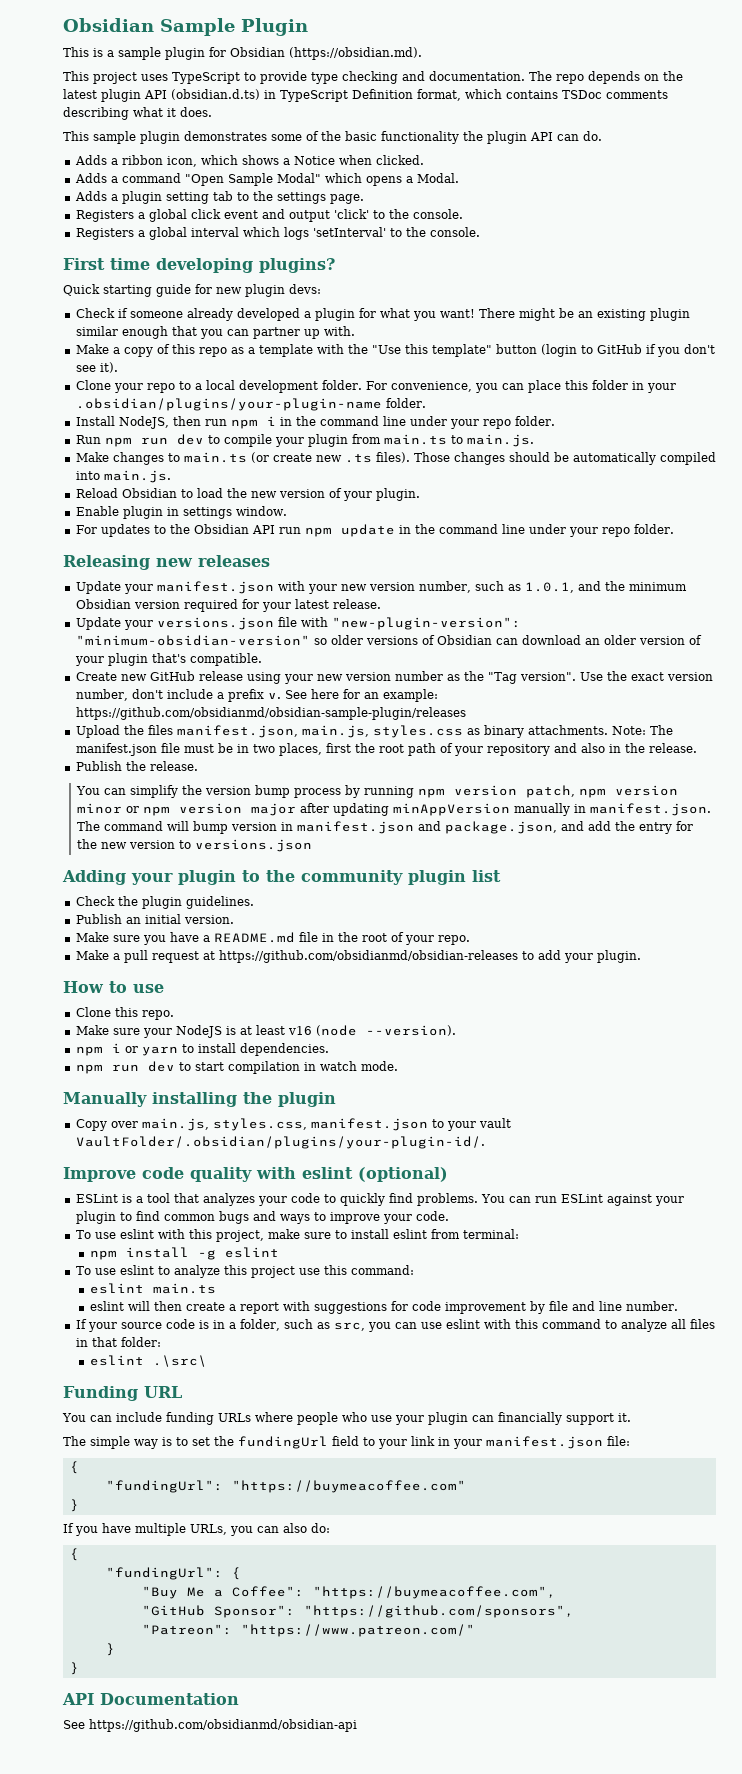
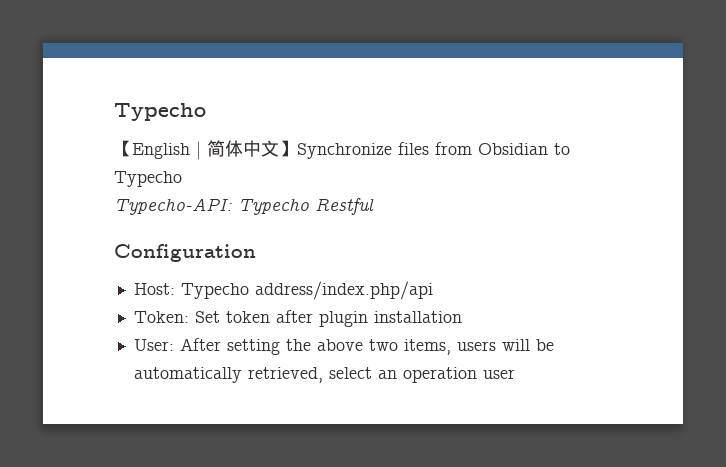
[63,18,308,36] [63,47,422,60] [63,71,683,84] [63,89,668,102] [63,107,212,120] [63,131,602,144] [74,155,424,167] [74,173,459,186] [74,191,364,204] [75,209,463,222] [75,227,480,240] [63,258,335,273] [63,284,321,297] [75,308,690,321] [75,326,355,339] [75,344,715,357] [75,362,118,373] [75,380,676,393] [75,398,426,411] [75,416,555,429] [75,434,534,447] [75,452,716,465] [75,470,171,483] [75,488,420,501] [75,506,287,519] [75,524,674,537] [63,555,270,570] [75,581,687,594] [75,599,381,612] [75,617,521,630] [75,635,702,646] [74,653,262,666] [75,671,713,684] [75,689,438,702] [75,707,466,720] [75,725,673,738] [75,743,697,756] [75,761,198,771] [76,785,679,798] [77,803,712,816] [77,821,694,834] [77,839,313,852] [62,870,501,885] [75,896,254,909] [75,914,234,924] [75,932,470,945] [75,950,641,963] [63,981,164,993] [75,1007,174,1020] [75,1025,456,1038] [75,1043,329,1056] [75,1061,398,1074] [63,1092,336,1107] [75,1118,511,1131] [75,1136,485,1149] [63,1167,448,1182] [75,1193,684,1206] [75,1211,449,1224] [75,1229,519,1242] [89,1247,279,1260] [75,1265,414,1278] [89,1283,216,1294] [89,1301,678,1314] [75,1319,715,1332] [75,1337,161,1347] [89,1355,207,1367] [63,1386,182,1401] [62,1412,631,1425] [63,1436,630,1449] [69,1461,79,1474] [105,1480,466,1493] [69,1499,79,1512] [63,1523,330,1536] [69,1548,79,1561] [105,1567,241,1580] [141,1586,556,1599] [141,1605,574,1618] [141,1624,475,1637] [105,1643,115,1656] [69,1662,79,1675] [62,1693,239,1705] [63,1719,357,1732] Obsidian Sample Plugin // This is a sample plugin for Obsidian (https://obsidian.md). // This project uses TypeScript to provide type checking and documentation. The repo depends on the latest plugin API (obsidian.d.ts) in TypeScript Definition format, which contains TSDoc comments describing what it does. // This sample plugin demonstrates some of the basic functionality the plugin API can do. // Adds a ribbon icon, which shows a Notice when clicked. // Adds a command "Open Sample Modal" which opens a Modal. // Adds a plugin setting tab to the settings page. // Registers a global click event and output 'click' to the console. // Registers a global interval which logs 'setInterval' to the console. // First time developing plugins? // Quick starting guide for new plugin devs: // Check if someone already developed a plugin for what you want! There might be an existing plugin similar enough that you can partner up with. // Make a copy of this repo as a template with the "Use this template" button (login to GitHub if you don't see it). // Clone your repo to a local development folder. For convenience, you can place this folder in your .obsidian/plugins/your-plugin-name folder. // Install NodeJS, then run npm i in the command line under your repo folder. // Run npm run dev to compile your plugin from main.ts to main.js. // Make changes to main.ts (or create new .ts files). Those changes should be automatically compiled into main.js. // Reload Obsidian to load the new version of your plugin. // Enable plugin in settings window. // For updates to the Obsidian API run npm update in the command line under your repo folder. // Releasing new releases // Update your manifest.json with your new version number, such as 1.0.1, and the minimum Obsidian version required for your latest release. // Update your versions.json file with "new-plugin-version": "minimum-obsidian-version" so older versions of Obsidian can download an older version of your plugin that's compatible. // Create new GitHub release using your new version number as the "Tag version". Use the exact version number, don't include a prefix v. See here for an example: https://github.com/obsidianmd/obsidian-sample-plugin/releases // Upload the files manifest.json, main.js, styles.css as binary attachments. Note: The manifest.json file must be in two places, first the root path of your repository and also in the release. // Publish the release. // You can simplify the version bump process by running npm version patch, npm version minor or npm version major after updating minAppVersion manually in manifest.json. The command will bump version in manifest.json and package.json, and add the entry for the new version to versions.json // Adding your plugin to the community plugin list // Check the plugin guidelines. // Publish an initial version. // Make sure you have a README.md file in the root of your repo. // Make a pull request at https://github.com/obsidianmd/obsidian-releases to add your plugin. // How to use // Clone this repo. // Make sure your NodeJS is at least v16 (node --version). // npm i or yarn to install dependencies. // npm run dev to start compilation in watch mode. // Manually installing the plugin // Copy over main.js, styles.css, manifest.json to your vault VaultFolder/.obsidian/plugins/your-plugin-id/. // Improve code quality with eslint (optional) // ESLint is a tool that analyzes your code to quickly find problems. You can run ESLint against your plugin to find common bugs and ways to improve your code. // To use eslint with this project, make sure to install eslint from terminal: // npm install -g eslint // To use eslint to analyze this project use this command: // eslint main.ts // eslint will then create a report with suggestions for code improvement by file and line number. // If your source code is in a folder, such as src, you can use eslint with this command to analyze all files in that folder: // eslint .\src\ // Funding URL // You can include funding URLs where people who use your plugin can financially support it. // The simple way is to set the fundingUrl field to your link in your manifest.json file: // { // "fundingUrl": "https://buymeacoffee.com" // } // If you have multiple URLs, you can also do: // { // "fundingUrl": { // "Buy Me a Coffee": "https://buymeacoffee.com", // "GitHub Sponsor": "https://github.com/sponsors", // "Patreon": "https://www.patreon.com/" // } // } // API Documentation // See https://github.com/obsidianmd/obsidian-api -> [114,103,206,121] [114,140,570,160] [114,171,182,187] [114,198,374,215] [114,244,256,262] [133,281,433,300] [133,310,462,327] [133,338,554,355] [133,367,515,383] Typecho // 【English | 简体中文】Synchronize files from Obsidian to Typecho // Typecho-API: Typecho Restful // Configuration // Host: Typecho address/index.php/api // Token: Set token after plugin installation // User: After setting the above two items, users will be automatically retrieved, select an operation user

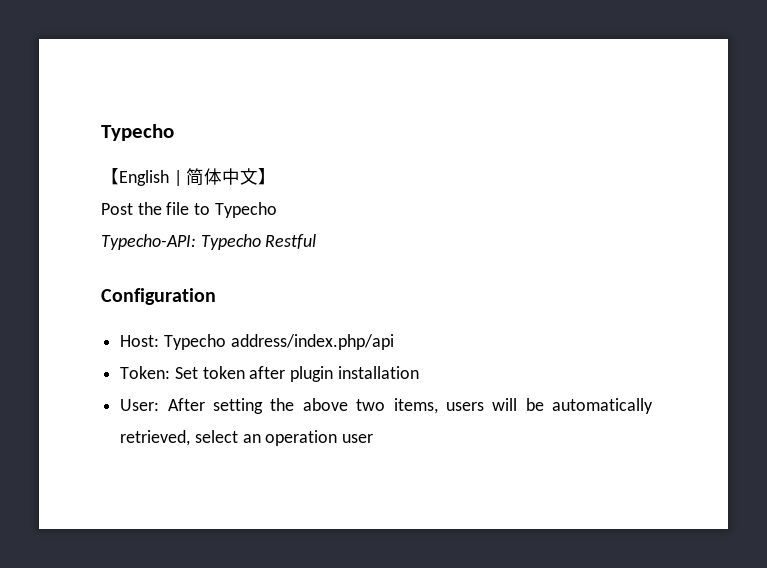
[297,142,548,159] Synchronize files from Obsidian -> [101,202,190,215] // Post the file

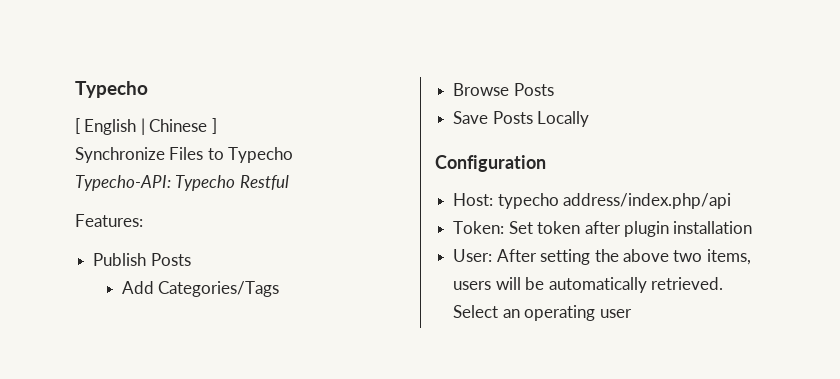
[101,124,174,141] [101,168,119,185] Typecho // 【 -> [75,81,148,98] [75,118,80,134] Typecho // [
[186,168,277,186] [101,202,190,215] 简体中文】 // Post the file -> [149,118,217,134] [75,147,204,163] Chinese ] // Synchronize Files
(317, 241) none -> [75,214,143,227] [93,253,191,266] [121,281,280,297] [453,83,554,96] [453,111,590,127] // Features: // Publish Posts // Add Categories/Tags // Browse Posts // Save Posts Locally
[163,334,226,350] Typecho -> [497,193,559,209] typecho
[120,430,338,446] retrieved, select an operation -> [650,277,723,290] [453,305,596,321] retrieved. Select an operating

